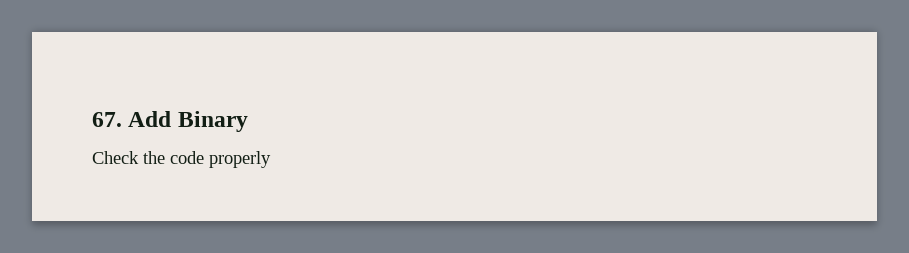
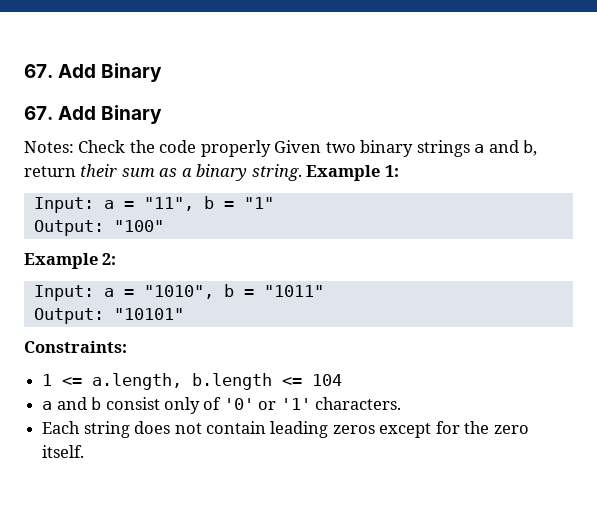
[92,111,248,132] [92,151,271,168] 67. Add Binary // Check the code properly -> [24,63,163,82] [24,105,163,124] [24,140,538,157] [24,164,399,181] [33,196,274,213] [33,220,164,236] [24,253,117,269] [33,284,324,301] [33,308,184,324] [24,341,127,353] [42,373,343,390] [42,397,402,414] [42,421,529,438] [42,445,85,458] 67. Add Binary // 67. Add Binary // Notes: Check the code properly Given two binary strings a and b, return their sum as a binary string. Example 1: // Input: a = "11", b = "1" // Output: "100" // Example 2: // Input: a = "1010", b = "1011" // Output: "10101" // Constraints: // 1 <= a.length, b.length <= 104 // a and b consist only of '0' or '1' characters. // Each string does not contain leading zeros except for the zero itself.

